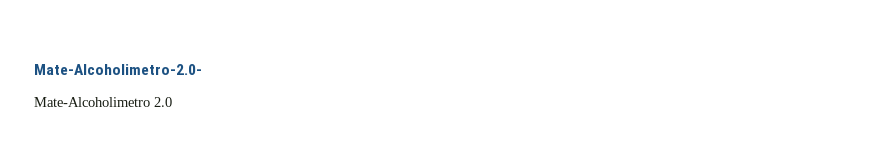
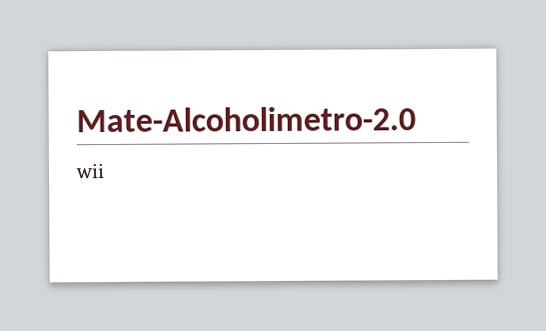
[34,64,202,75] [34,97,172,107] Mate-Alcoholimetro-2.0- // Mate-Alcoholimetro 2.0 -> [76,106,416,133] [75,163,105,179] Mate-Alcoholimetro-2.0 // wii

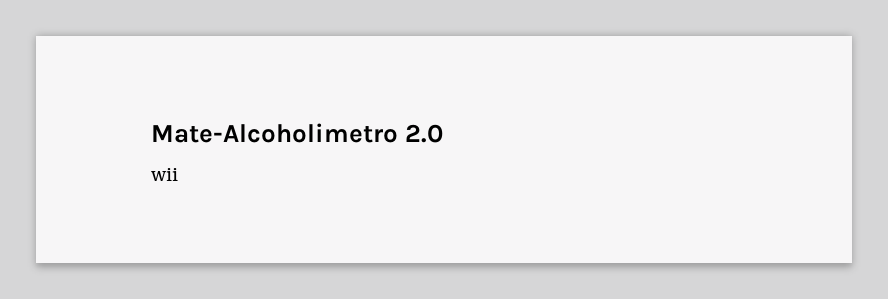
[76,106,416,133] Mate-Alcoholimetro-2.0 -> [151,123,444,143] Mate-Alcoholimetro 2.0

